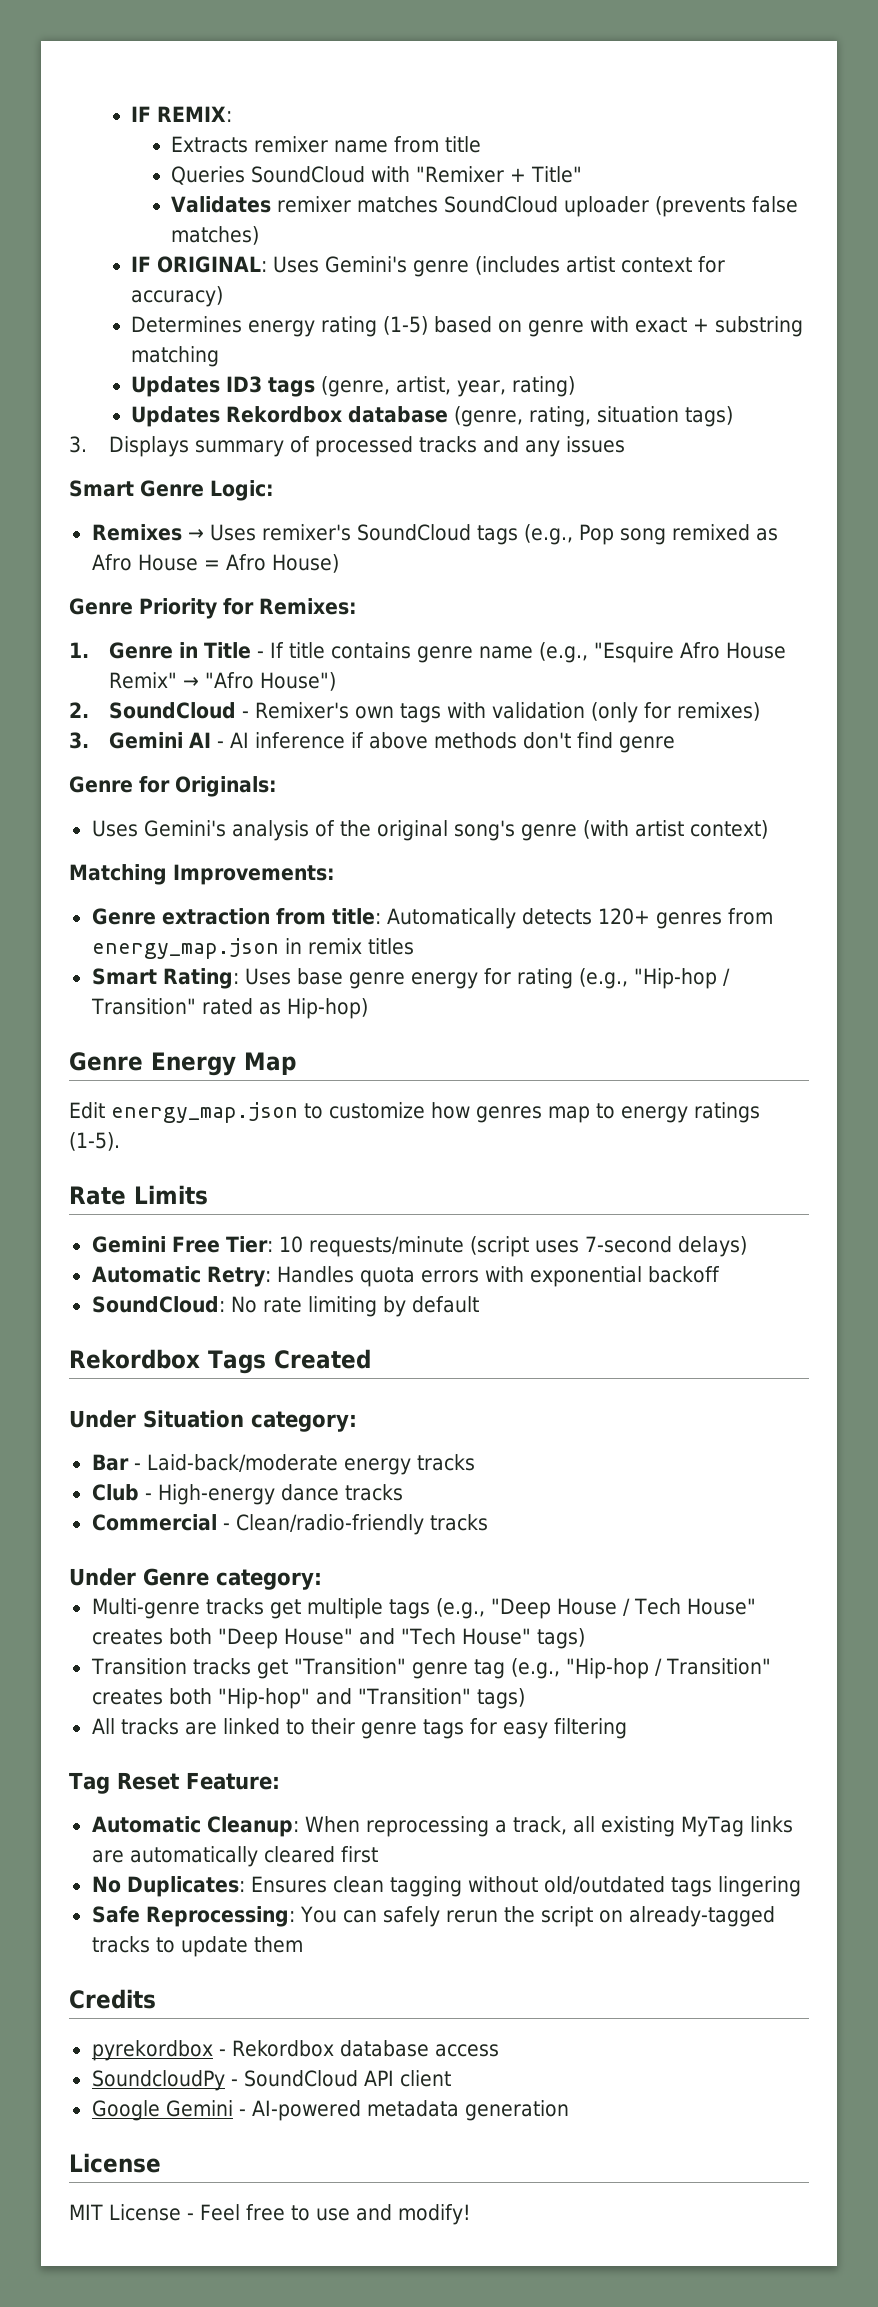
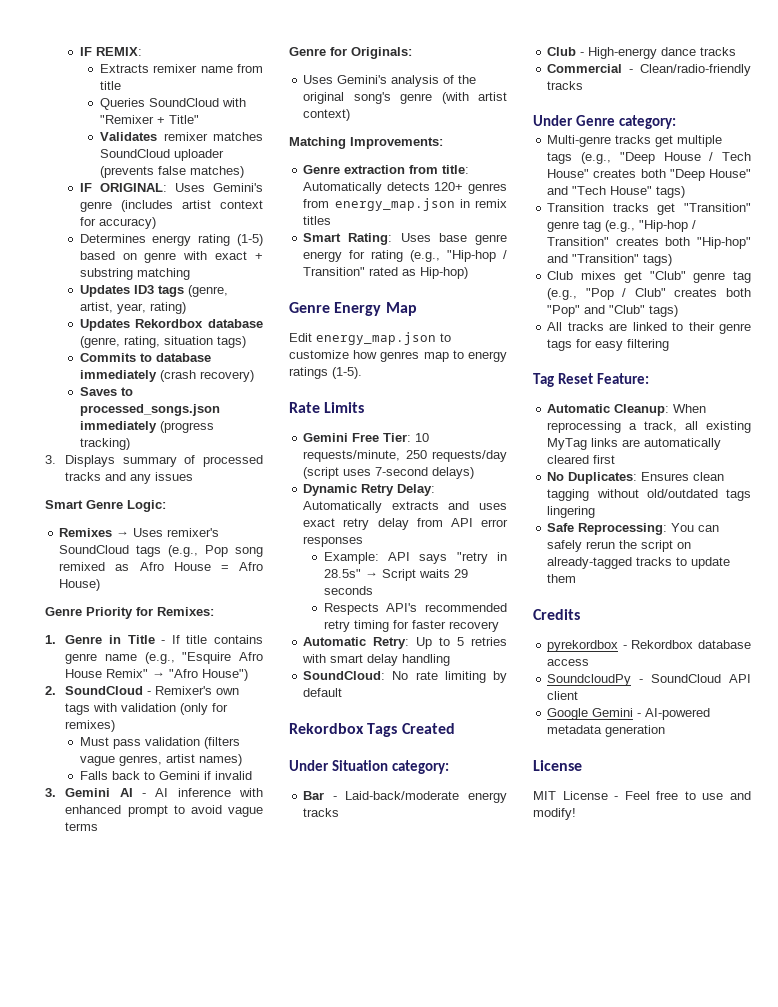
(734, 416) none -> [79,353,211,362] [79,370,254,382] [79,387,133,396] [79,404,220,416] [79,421,214,433] [79,438,130,450] // Commits to database immediately (crash recovery) // Saves to processed_songs.json immediately (progress tracking)
(760, 711) none -> [79,737,240,749] [79,754,242,766] [79,771,252,780] // Must pass validation (filters vague genres, artist names) // Falls back to Gemini if invalid
[350,732,675,753] if above methods don't find genre -> [239,788,263,797] [65,805,263,817] [65,822,99,831] with enhanced prompt to avoid vague terms
[308,1236,464,1257] requests/minute -> [303,450,507,462] requests/minute, 250 requests/day
[91,1266,720,1287] Automatic Retry: Handles quota errors with exponential backoff -> [303,484,436,496] [303,501,507,513] [303,518,508,530] [303,536,364,547] [323,552,507,564] [323,569,468,581] [323,586,373,595] [323,603,507,615] [323,620,499,632] [303,637,507,649] [302,654,451,666] Dynamic Retry Delay: Automatically extracts and uses exact retry delay from API error responses // Example: API says "retry in 28.5s" → Script waits 29 seconds // Respects API's recommended retry timing for faster recovery // Automatic Retry: Up to 5 retries with smart delay handling
(525, 1698) none -> [547,271,751,283] [547,288,751,300] [547,305,679,317] // Club mixes get "Club" genre tag (e.g., "Pop / Club" creates both "Pop" and "Club" tags)

